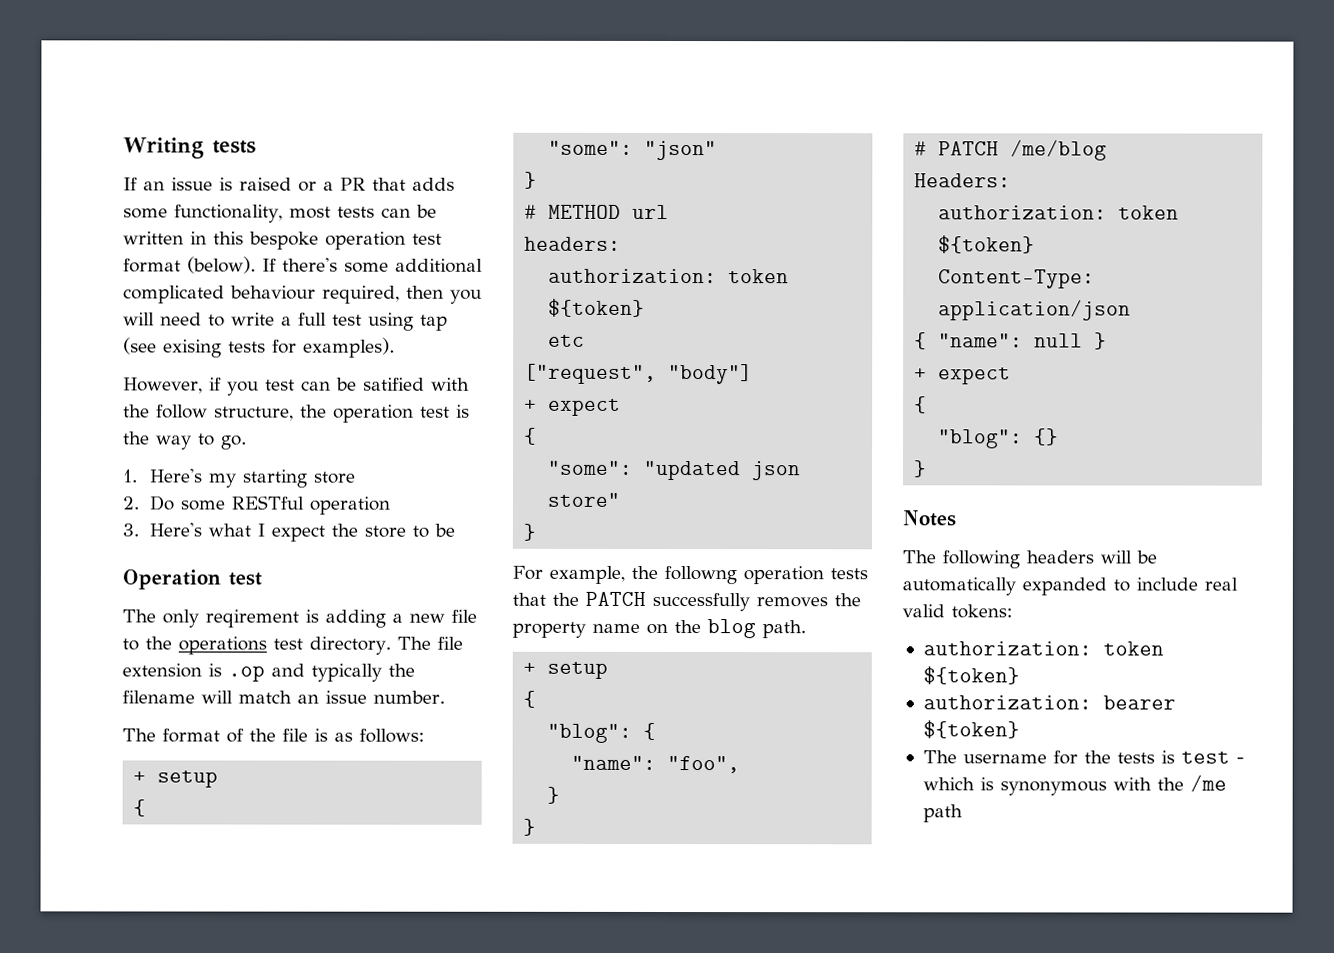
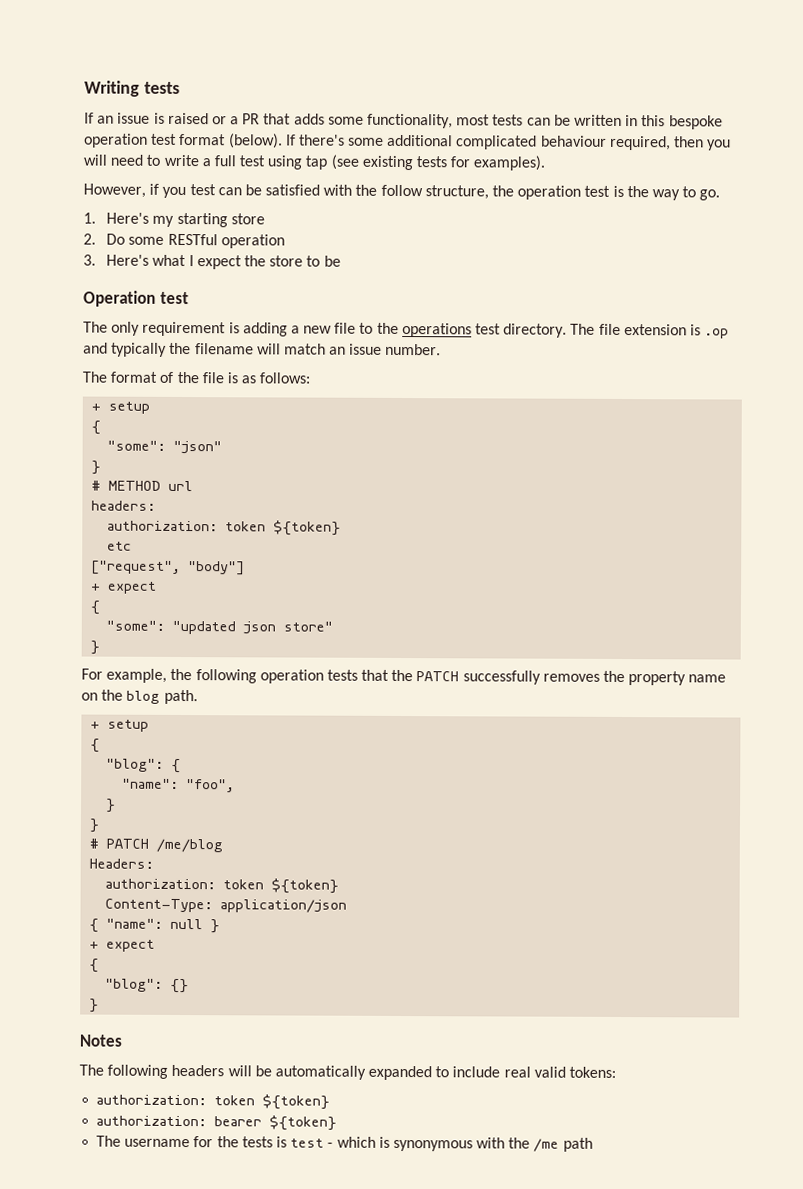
[163,339,222,358] exising -> [361,155,413,171] existing
[362,377,425,391] satified -> [265,184,321,196] satisfied
[205,609,299,628] reqirement -> [142,321,227,337] requirement
[664,565,737,585] followng -> [195,669,257,684] following

